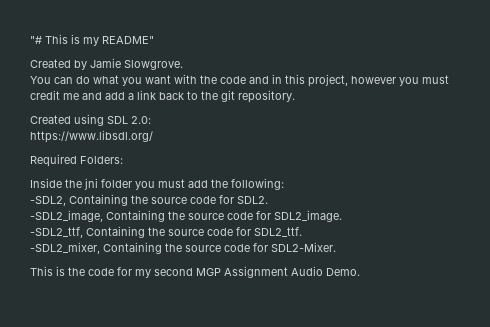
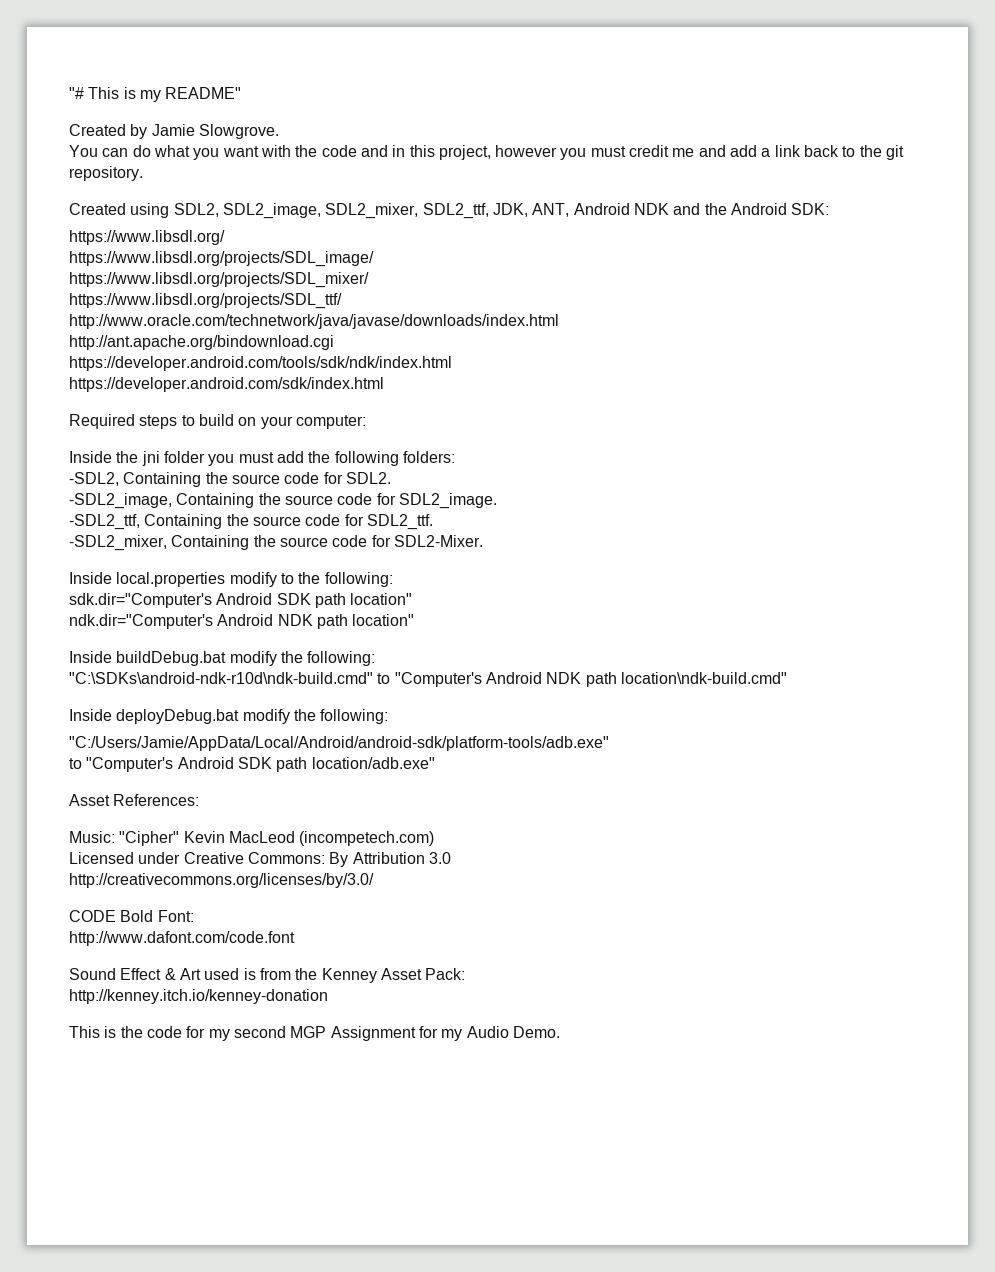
[107,116,151,124] [30,130,153,143] [30,154,123,167] SDL 2.0: // https://www.libsdl.org/ // Required Folders: -> [173,203,830,219] [69,230,225,245] [69,251,374,267] [69,272,369,288] [69,293,342,309] [69,314,559,329] [69,335,334,350] [69,356,452,371] [69,377,384,392] [69,414,366,429] SDL2, SDL2_image, SDL2_mixer, SDL2_ttf, JDK, ANT, Android NDK and the Android SDK: // https://www.libsdl.org/ // https://www.libsdl.org/projects/SDL_image/ // https://www.libsdl.org/projects/SDL_mixer/ // https://www.libsdl.org/projects/SDL_ttf/ // http://www.oracle.com/technetwork/java/javase/downloads/index.html // http://ant.apache.org/bindownload.cgi // https://developer.android.com/tools/sdk/ndk/index.html // https://developer.android.com/sdk/index.html // Required steps to build on your computer:
[231,178,284,190] following: -> [334,451,455,466] following folders:
(336, 247) none -> [69,572,393,587] [69,593,413,608] [69,614,415,629] [69,651,376,666] [69,672,787,687] [69,709,389,724] [69,736,609,751] [69,757,435,772] [69,794,200,806] [69,831,435,846] [69,852,451,867] [69,873,374,888] [69,910,194,922] [69,931,295,946] [69,968,466,983] [69,989,328,1004] // Inside local.properties modify to the following: // sdk.dir="Computer's Android SDK path location" // ndk.dir="Computer's Android NDK path location" // Inside buildDebug.bat modify the following: // "C:\SDKs\android-ndk-r10d\ndk-build.cmd" to "Computer's Android NDK path location\ndk-build.cmd" // Inside deployDebug.bat modify the following: // "C:/Users/Jamie/AppData/Local/Android/android-sdk/platform-tools/adb.exe" // to "Computer's Android SDK path location/adb.exe" // Asset References: // Music: "Cipher" Kevin MacLeod (incompetech.com) // Licensed under Creative Commons: By Attribution 3.0 // http://creativecommons.org/licenses/by/3.0/ // CODE Bold Font: // http://www.dafont.com/code.font // Sound Effect & Art used is from the Kenney Asset Pack: // http://kenney.itch.io/kenney-donation
(288, 272) none -> [418,1026,463,1041] for my

